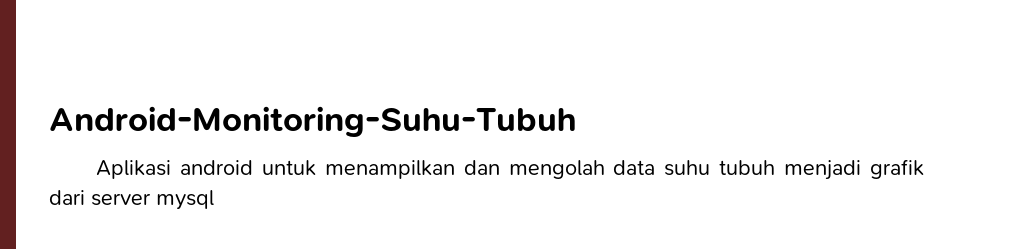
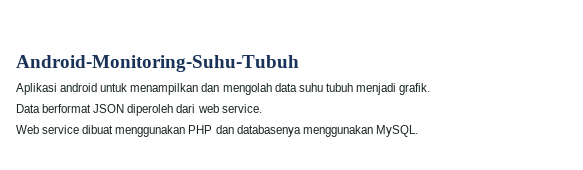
[870,159,925,179] [49,190,214,210] grafik dari server mysql -> [399,83,431,95] [16,104,262,116] [16,125,418,137] grafik. // Data berformat JSON diperoleh dari web service. // Web service dibuat menggunakan PHP dan databasenya menggunakan MySQL.

